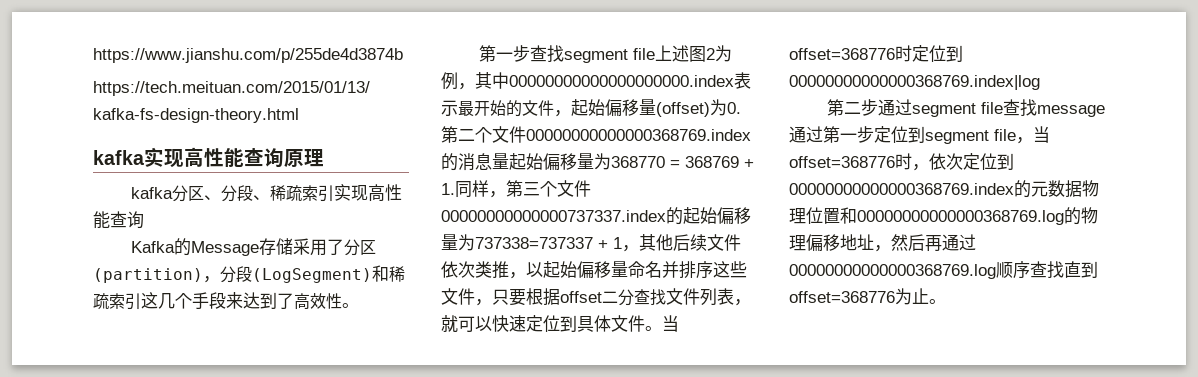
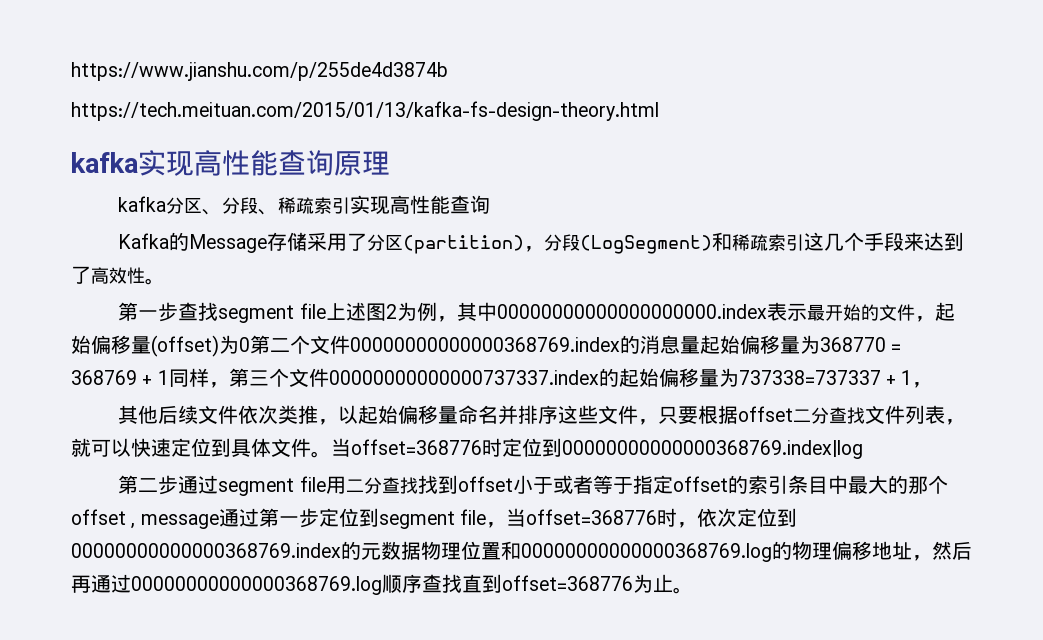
[727,102,741,114] 0. -> [239,337,250,352] 0
[441,183,455,195] 1. -> [157,370,169,385] 1
(639, 248) none -> (933, 385) //
[1002,99,1037,116] 查找 -> [325,475,948,494] [71,509,136,529] 用二分查找找到offset小于或者等于指定offset的索引条目中最大的那个offset ,

